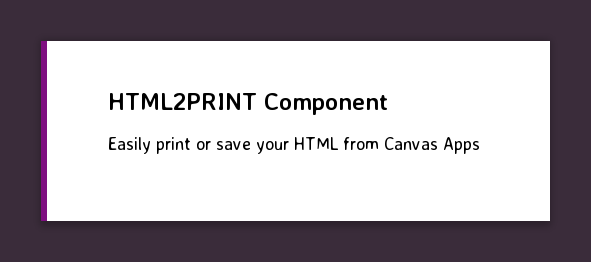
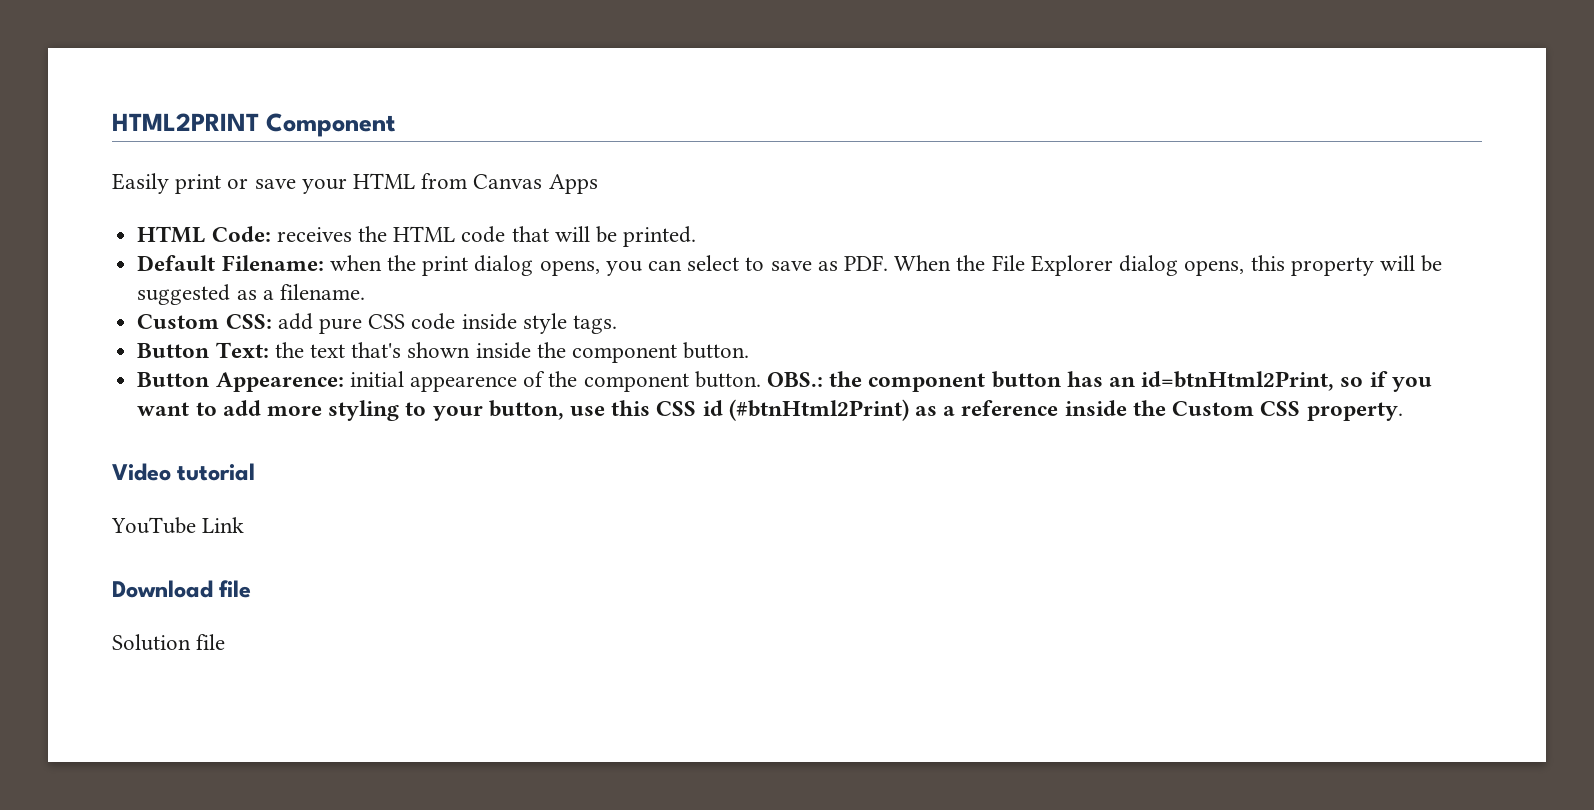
(480, 145) none -> [137,226,697,247] [137,255,1443,276] [137,284,365,305] [137,313,617,334] [137,342,750,363] [137,371,1432,392] [137,399,1403,421] [112,463,256,481] [111,517,245,534] [112,580,252,598] [112,634,226,651] // HTML Code: receives the HTML code that will be printed. // Default Filename: when the print dialog opens, you can select to save as PDF. When the File Explorer dialog opens, this property will be suggested as a filename. // Custom CSS: add pure CSS code inside style tags. // Button Text: the text that's shown inside the component button. // Button Appearence: initial appearence of the component button. OBS.: the component button has an id=btnHtml2Print, so if you want to add more styling to your button, use this CSS id (#btnHtml2Print) as a reference inside the Custom CSS property. // Video tutorial // YouTube Link // Download file // Solution file

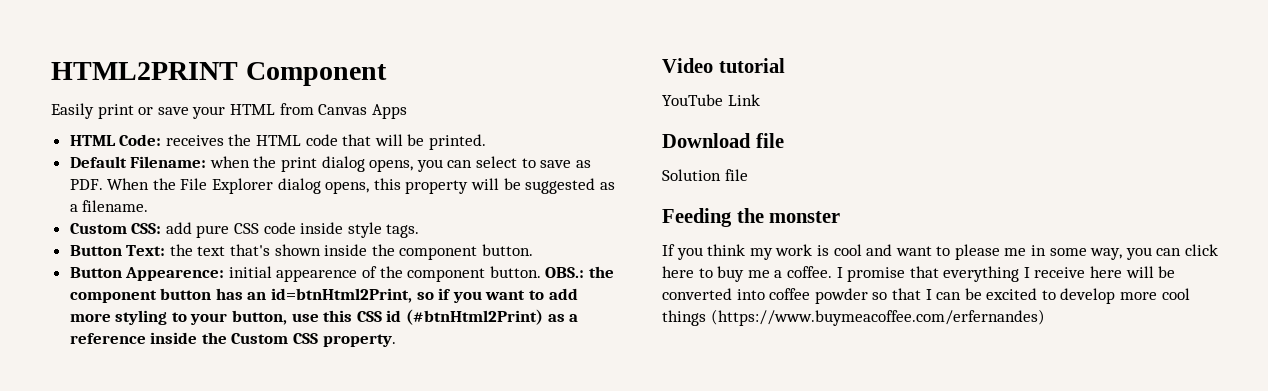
(226, 642) none -> [662,208,841,227] [662,244,1219,260] [662,266,1176,282] [662,288,1190,304] [662,309,1045,326] // Feeding the monster // If you think my work is cool and want to please me in some way, you can click here to buy me a coffee. I promise that everything I receive here will be converted into coffee powder so that I can be excited to develop more cool things (https://www.buymeacoffee.com/erfernandes)

